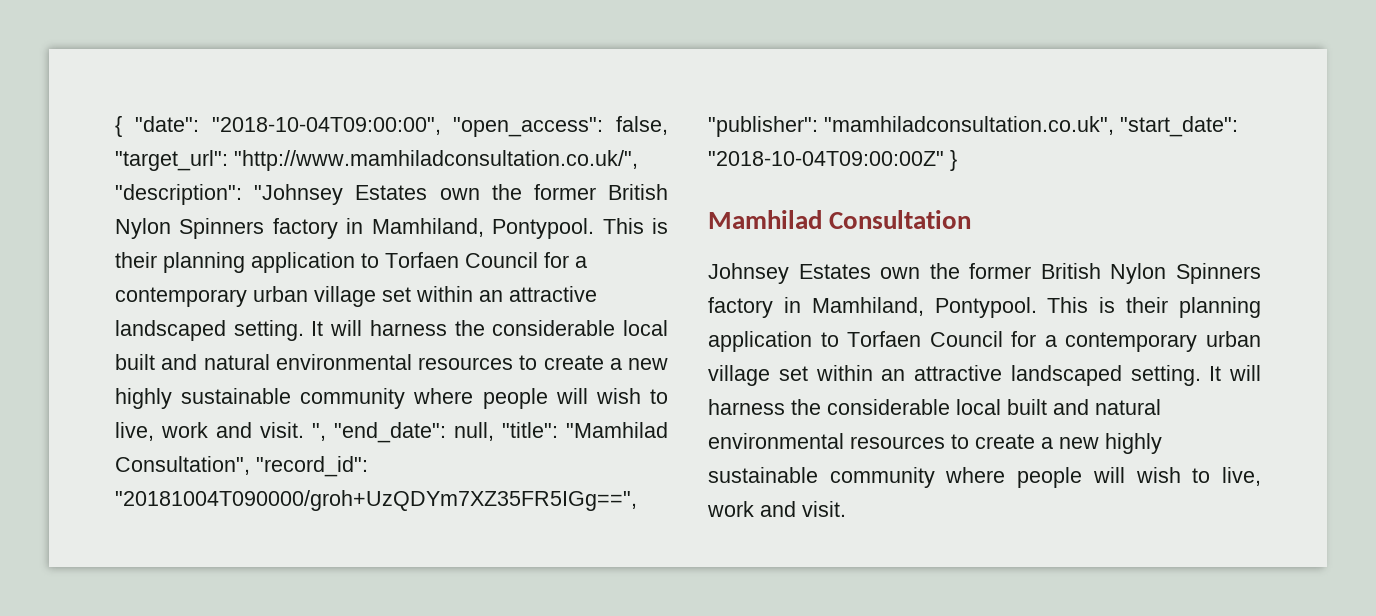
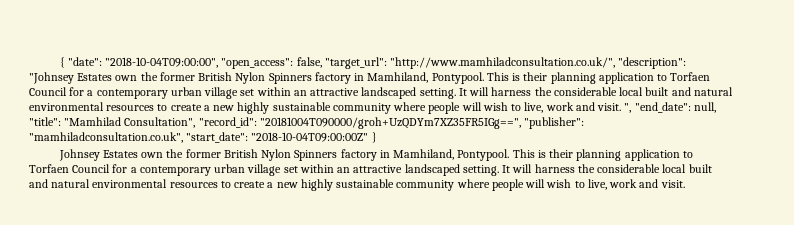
[708,210,972,229] // Mamhilad Consultation -> (377, 137) none

